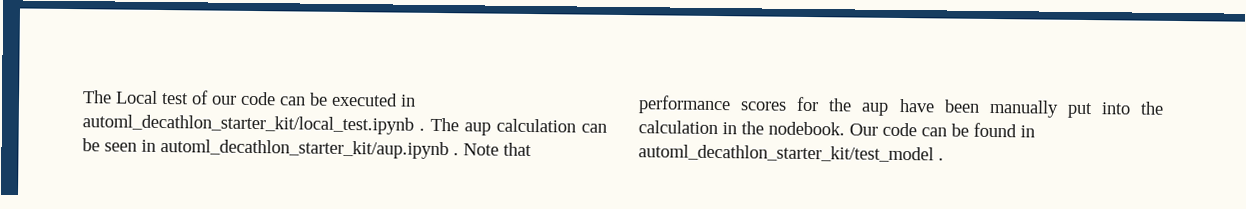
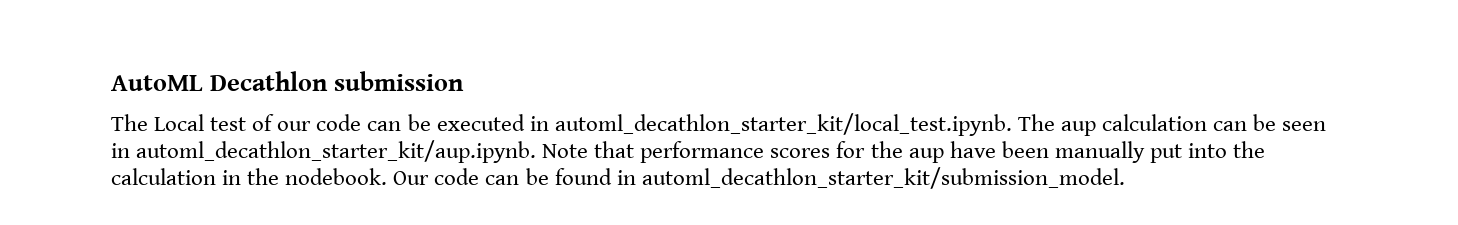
(82, 97) none -> [111,71,465,91] AutoML Decathlon submission //
[82,114,425,135] automl_decathlon_starter_kit/local_test.ipynb . -> [554,113,1012,136] automl_decathlon_starter_kit/local_test.ipynb.
[160,138,459,160] automl_decathlon_starter_kit/aup.ipynb . -> [136,140,537,163] automl_decathlon_starter_kit/aup.ipynb.
[638,144,944,163] automl_decathlon_starter_kit/test_model . -> [641,167,1125,189] automl_decathlon_starter_kit/submission_model.

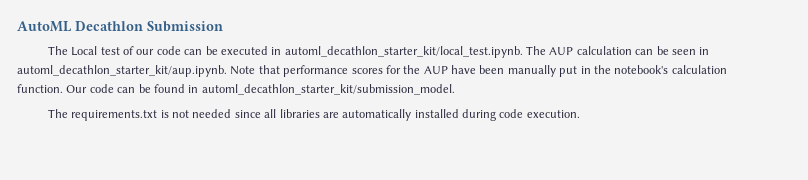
[334,71,465,91] submission -> [147,21,223,32] Submission
[1060,121,1096,136] aup -> [549,47,574,55] AUP
[908,148,944,163] aup -> [423,66,448,74] AUP
[1187,141,1266,158] [111,168,388,185] into the calculation in the nodebook. -> [580,65,727,74] [17,84,63,93] in the notebook's calculation function.
(1125, 178) none -> [47,109,580,121] // The requirements.txt is not needed since all libraries are automatically installed during code execution.

